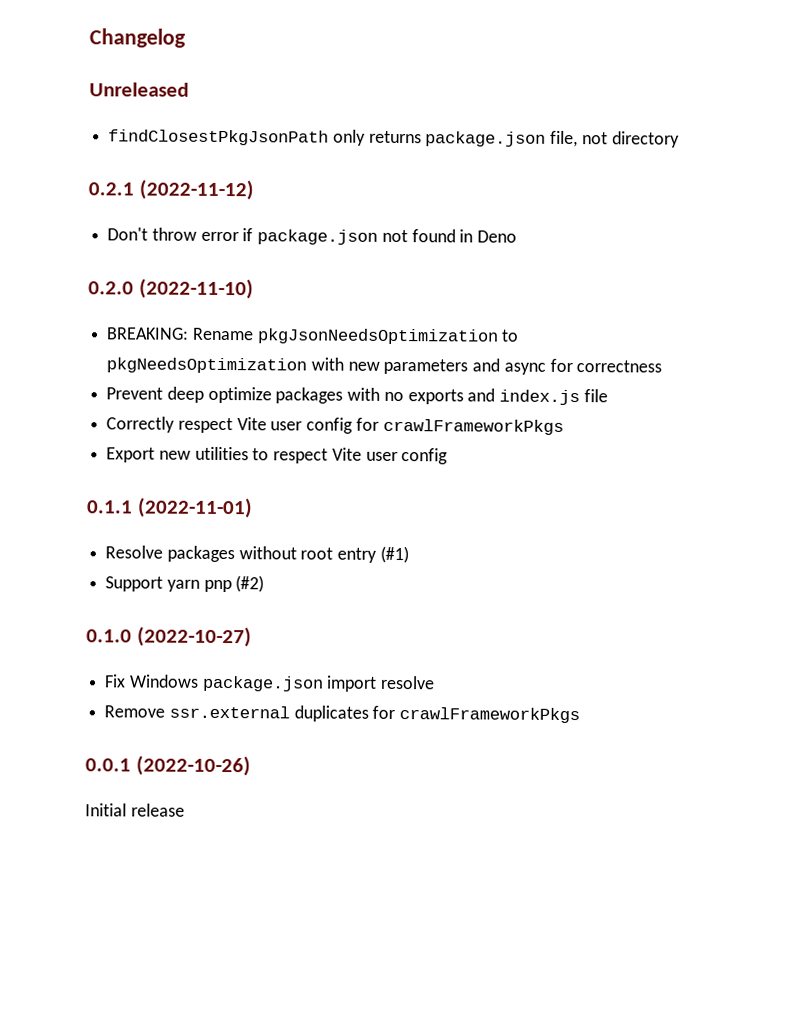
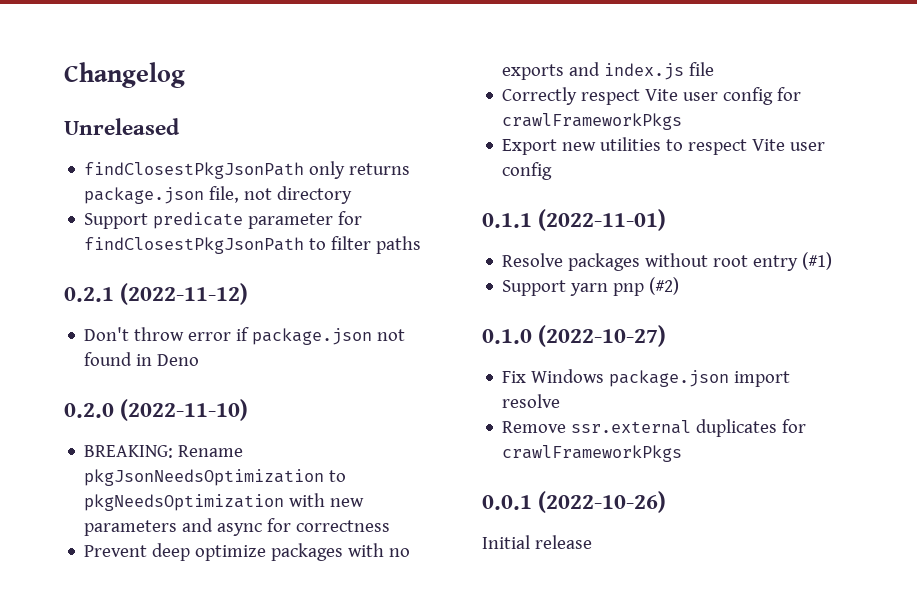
(680, 139) none -> [84,211,363,229] [84,236,422,254] // Support predicate parameter for findClosestPkgJsonPath to filter paths

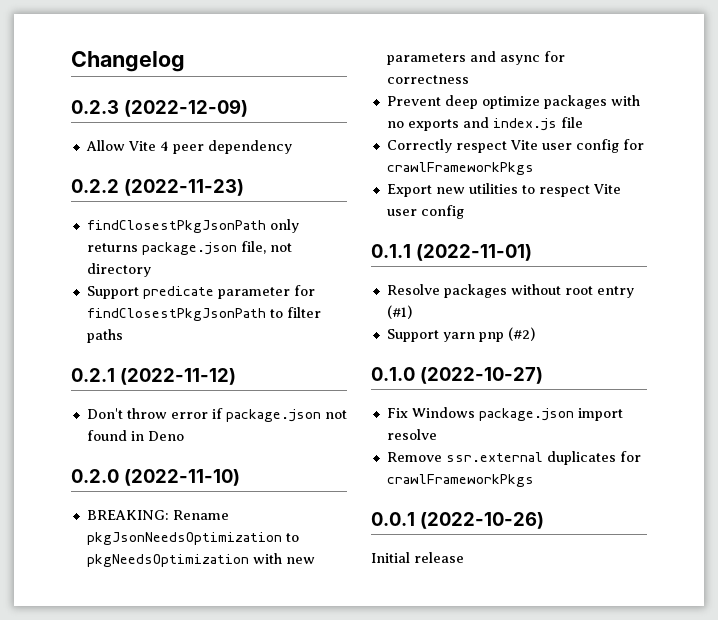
[64,118,180,135] Unreleased -> [71,99,248,117] [85,140,292,154] [71,179,244,196] 0.2.3 (2022-12-09) // Allow Vite 4 peer dependency // 0.2.2 (2022-11-23)

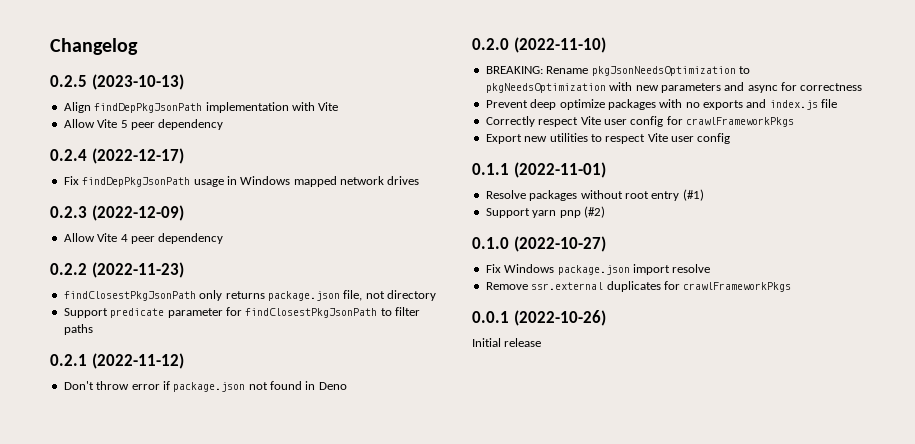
(185, 61) none -> [50,74,184,90] [63,102,339,113] [63,119,224,130] [50,148,184,164] [63,176,420,187] // 0.2.5 (2023-10-13) // Align findDepPkgJsonPath implementation with Vite // Allow Vite 5 peer dependency // 0.2.4 (2022-12-17) // Fix findDepPkgJsonPath usage in Windows mapped network drives

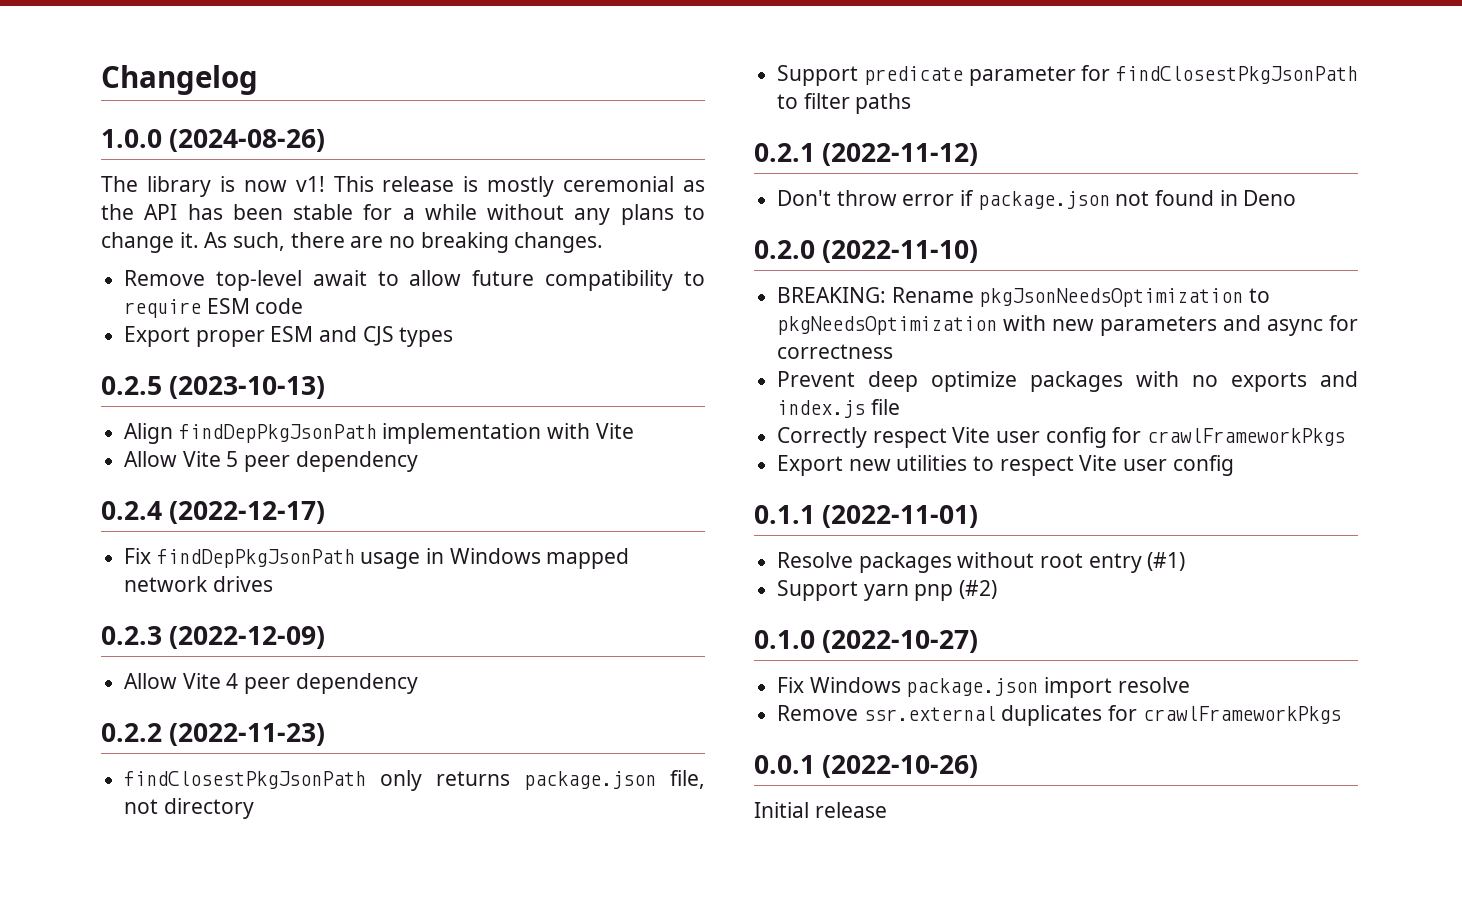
(138, 46) none -> [101,129,326,152] [101,176,705,197] [101,204,705,225] [101,232,604,253] [124,270,705,291] [124,298,304,318] [124,326,454,347] // 1.0.0 (2024-08-26) // The library is now v1! This release is mostly ceremonial as the API has been stable for a while without any plans to change it. As such, there are no breaking changes. // Remove top-level await to allow future compatibility to require ESM code // Export proper ESM and CJS types

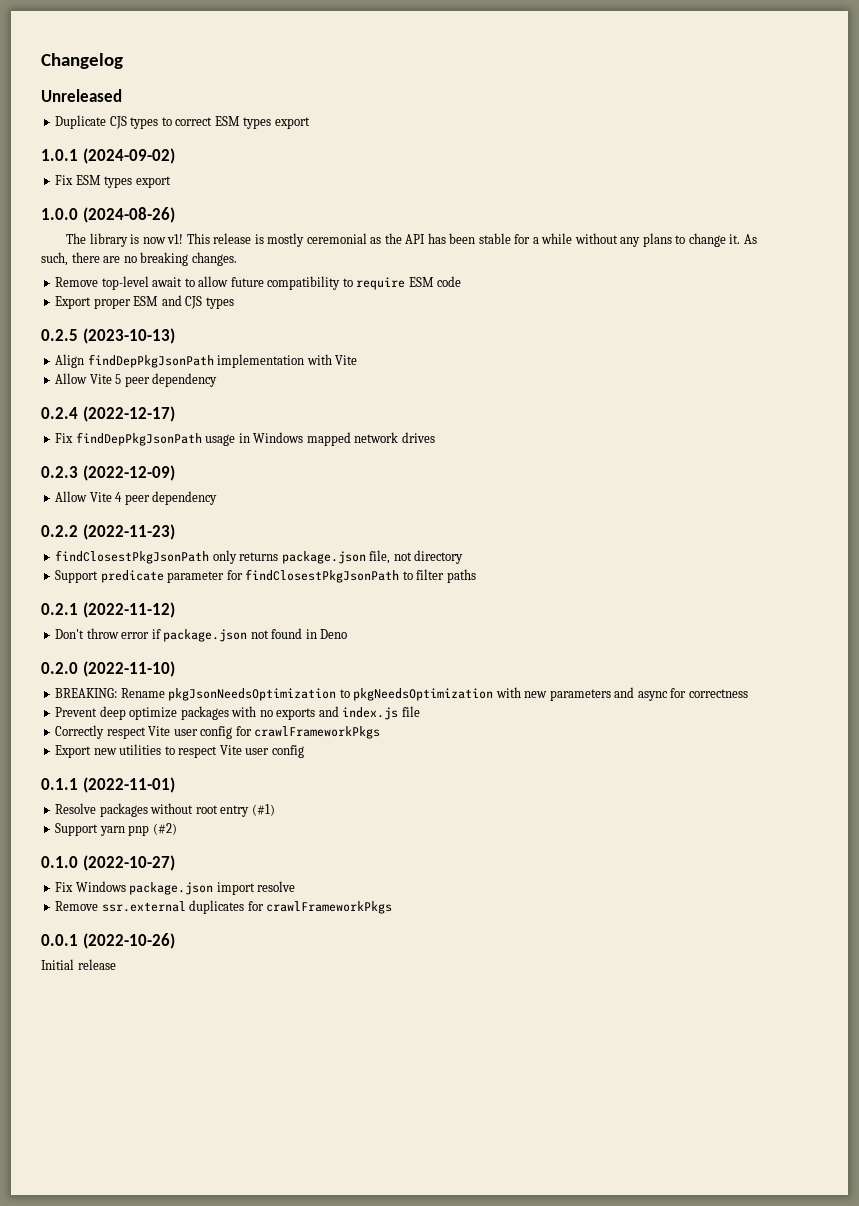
(258, 80) none -> [41,89,122,102] [55,115,310,129] [41,148,175,164] [55,175,171,188] // Unreleased // Duplicate CJS types to correct ESM types export // 1.0.1 (2024-09-02) // Fix ESM types export

